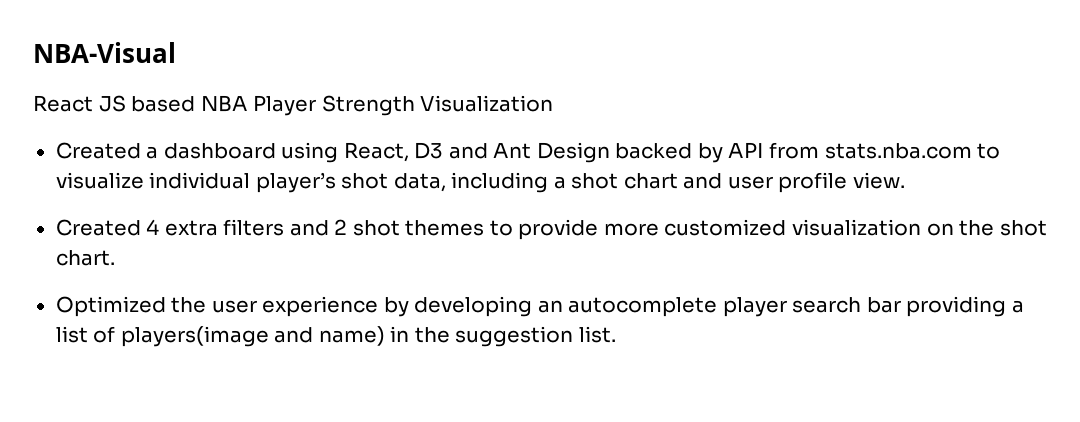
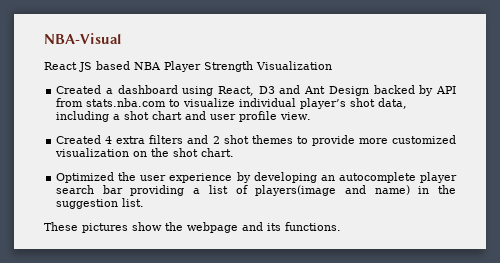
(616, 334) none -> [44,222,341,233] // These pictures show the webpage and its functions.

